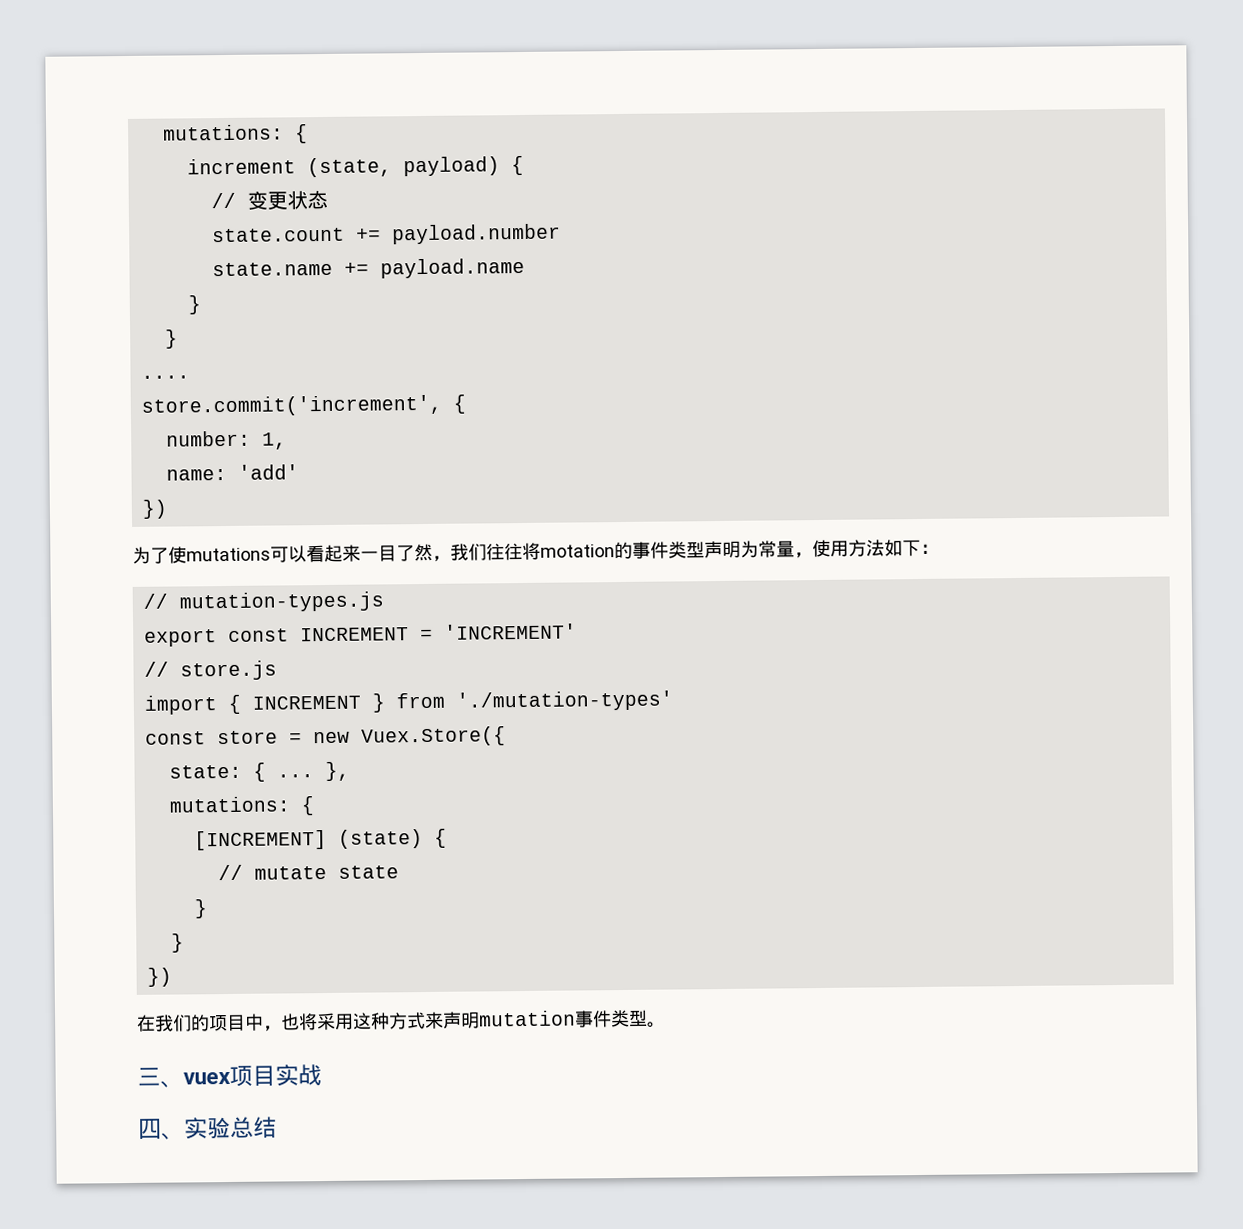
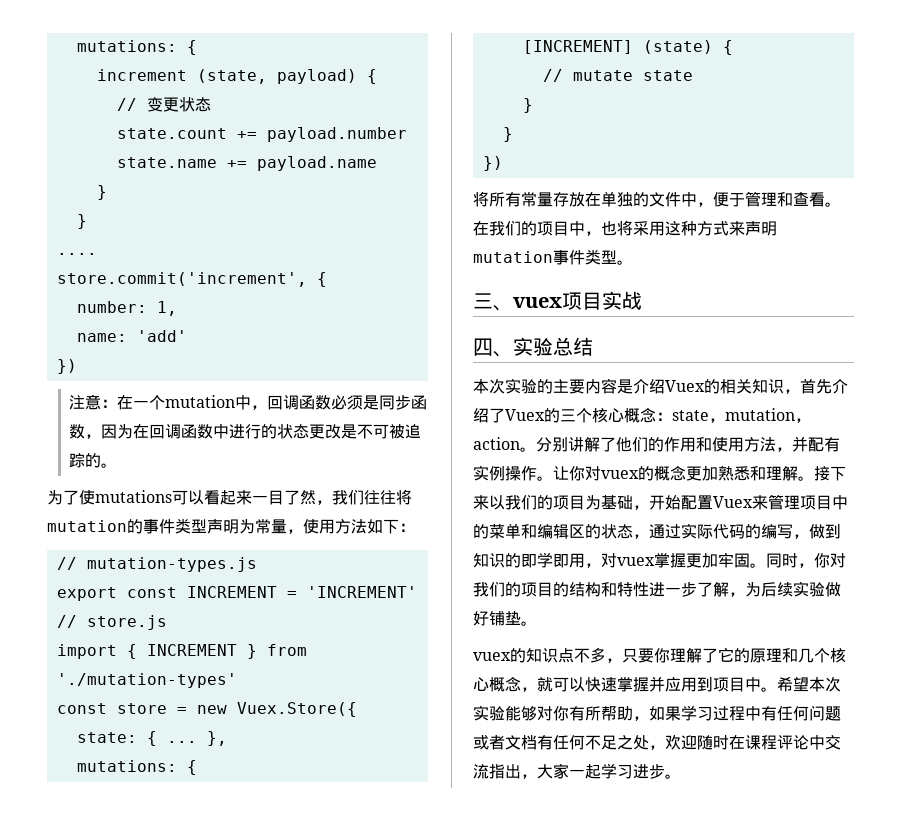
(168, 509) none -> [69,394,428,410] [69,424,422,439] [69,452,118,468] // 注意：在一个mutation中，回调函数必须是同步函数，因为在回调函数中进行的状态更改是不可被追踪的。
[540,544,615,558] motation -> [47,520,127,532] mutation
(172, 977) none -> [473,191,841,207] 将所有常量存放在单独的文件中，便于管理和查看。
(277, 1127) none -> [473,378,848,394] [473,407,811,423] [473,436,840,452] [473,465,846,481] [473,494,848,510] [473,523,841,539] [473,552,846,568] [473,581,841,597] [473,610,537,626] [473,647,846,663] [473,676,841,692] [473,705,841,721] [473,734,841,750] [473,763,681,779] // 本次实验的主要内容是介绍Vuex的相关知识，首先介绍了Vuex的三个核心概念：state，mutation，action。分别讲解了他们的作用和使用方法，并配有实例操作。让你对vuex的概念更加熟悉和理解。接下来以我们的项目为基础，开始配置Vuex来管理项目中的菜单和编辑区的状态，通过实际代码的编写，做到知识的即学即用，对vuex掌握更加牢固。同时，你对我们的项目的结构和特性进一步了解，为后续实验做好铺垫。 // vuex的知识点不多，只要你理解了它的原理和几个核心概念，就可以快速掌握并应用到项目中。希望本次实验能够对你有所帮助，如果学习过程中有任何问题或者文档有任何不足之处，欢迎随时在课程评论中交流指出，大家一起学习进步。

